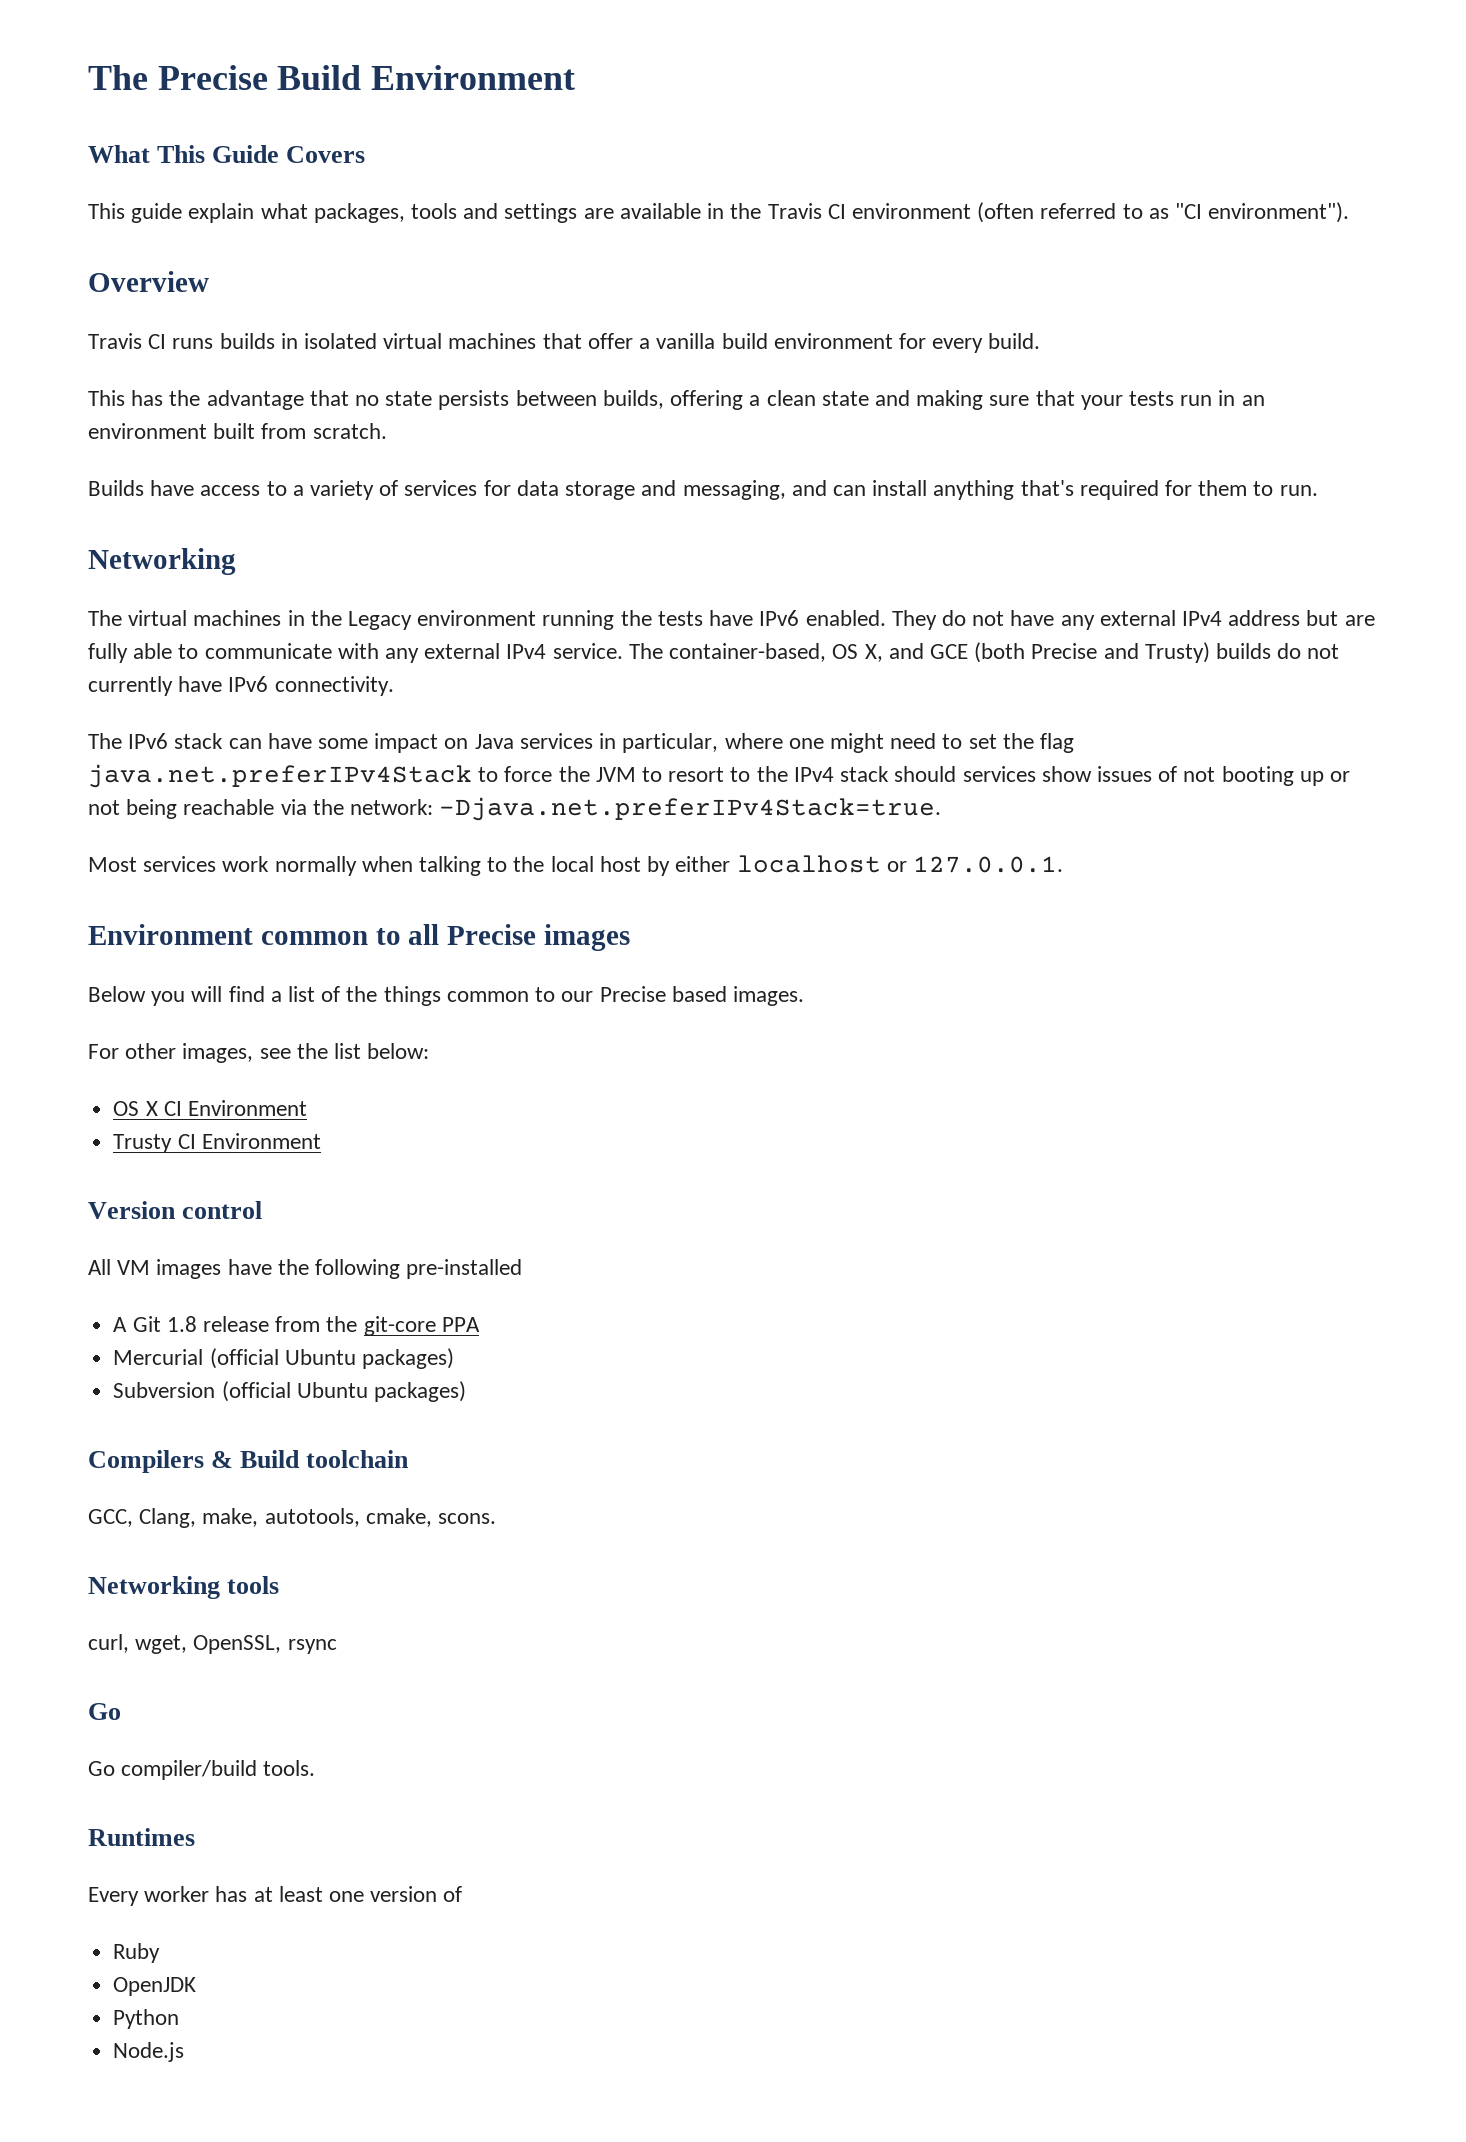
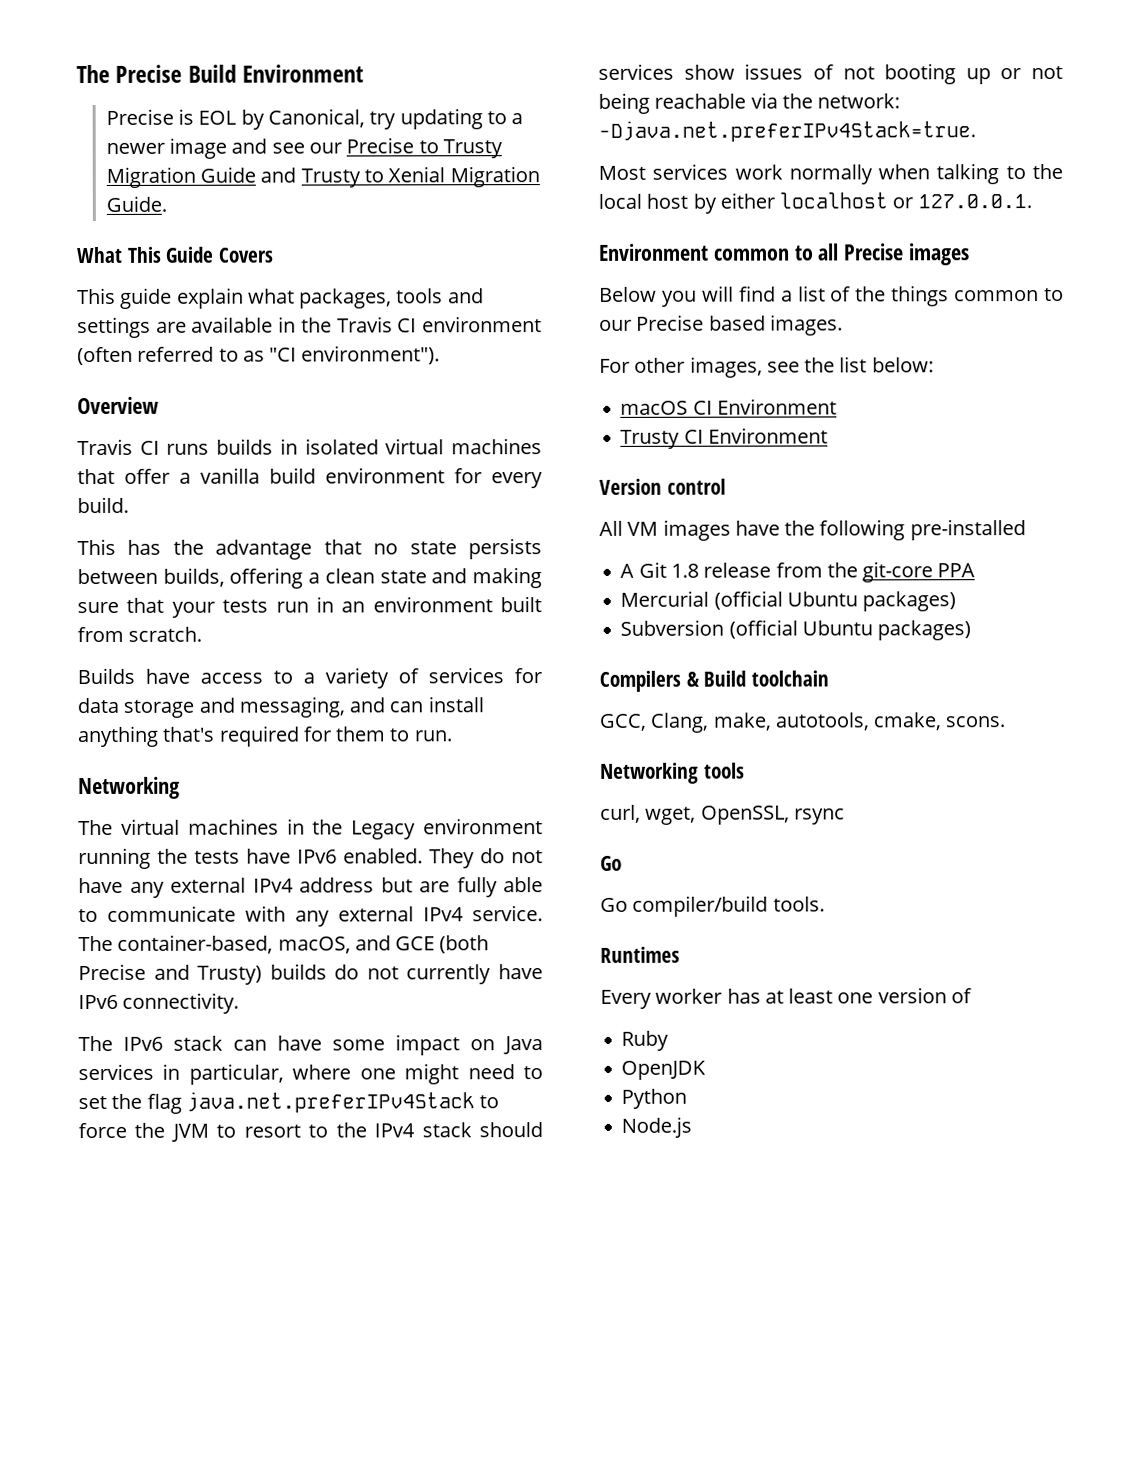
(576, 77) none -> [105,108,524,130] [105,137,503,159] [105,166,540,188] [105,195,167,212] // Precise is EOL by Canonical, try updating to a newer image and see our Precise to Trusty Migration Guide and Trusty to Xenial Migration Guide.
[832,644,883,662] OS X, -> [277,936,351,954] macOS,
[113,1101,158,1116] OS X -> [620,400,689,415] macOS

